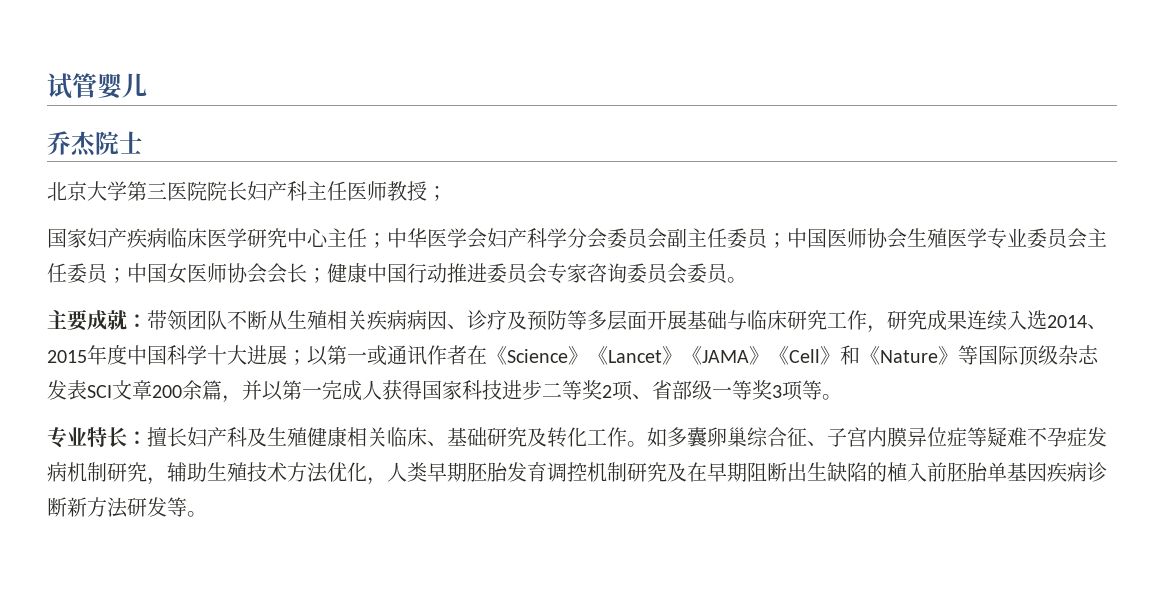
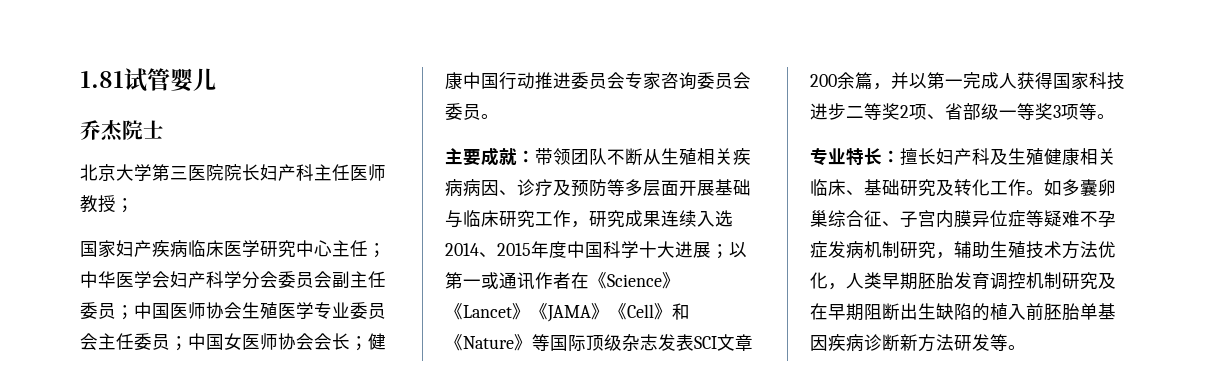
(47, 86) none -> [80,71,124,88] 1.81

